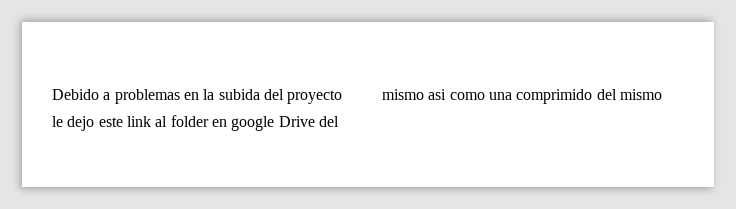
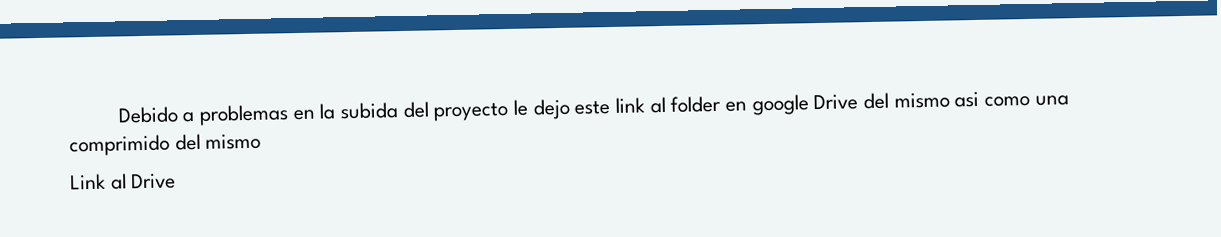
(662, 94) none -> [69,173,177,190] // Link al Drive

